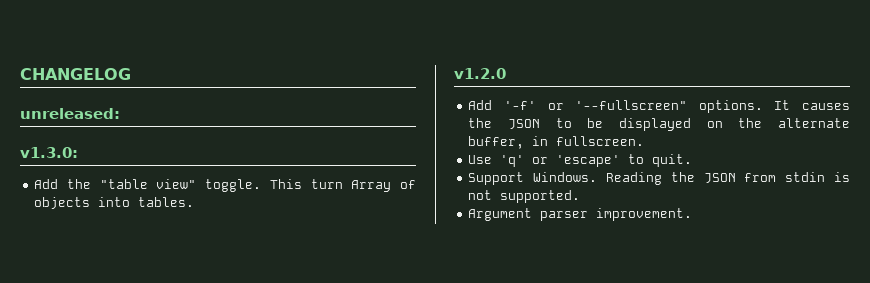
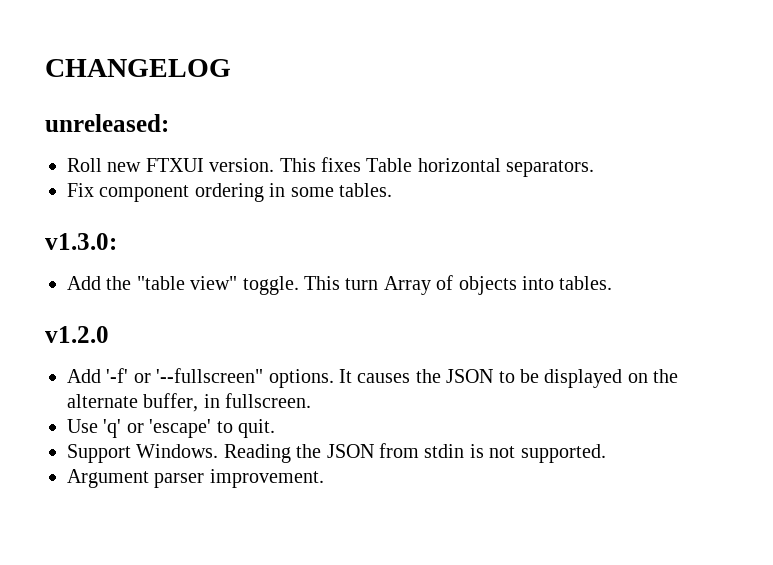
(120, 113) none -> [67,157,595,177] [67,183,392,202] // Roll new FTXUI version. This fixes Table horizontal separators. // Fix component ordering in some tables.

